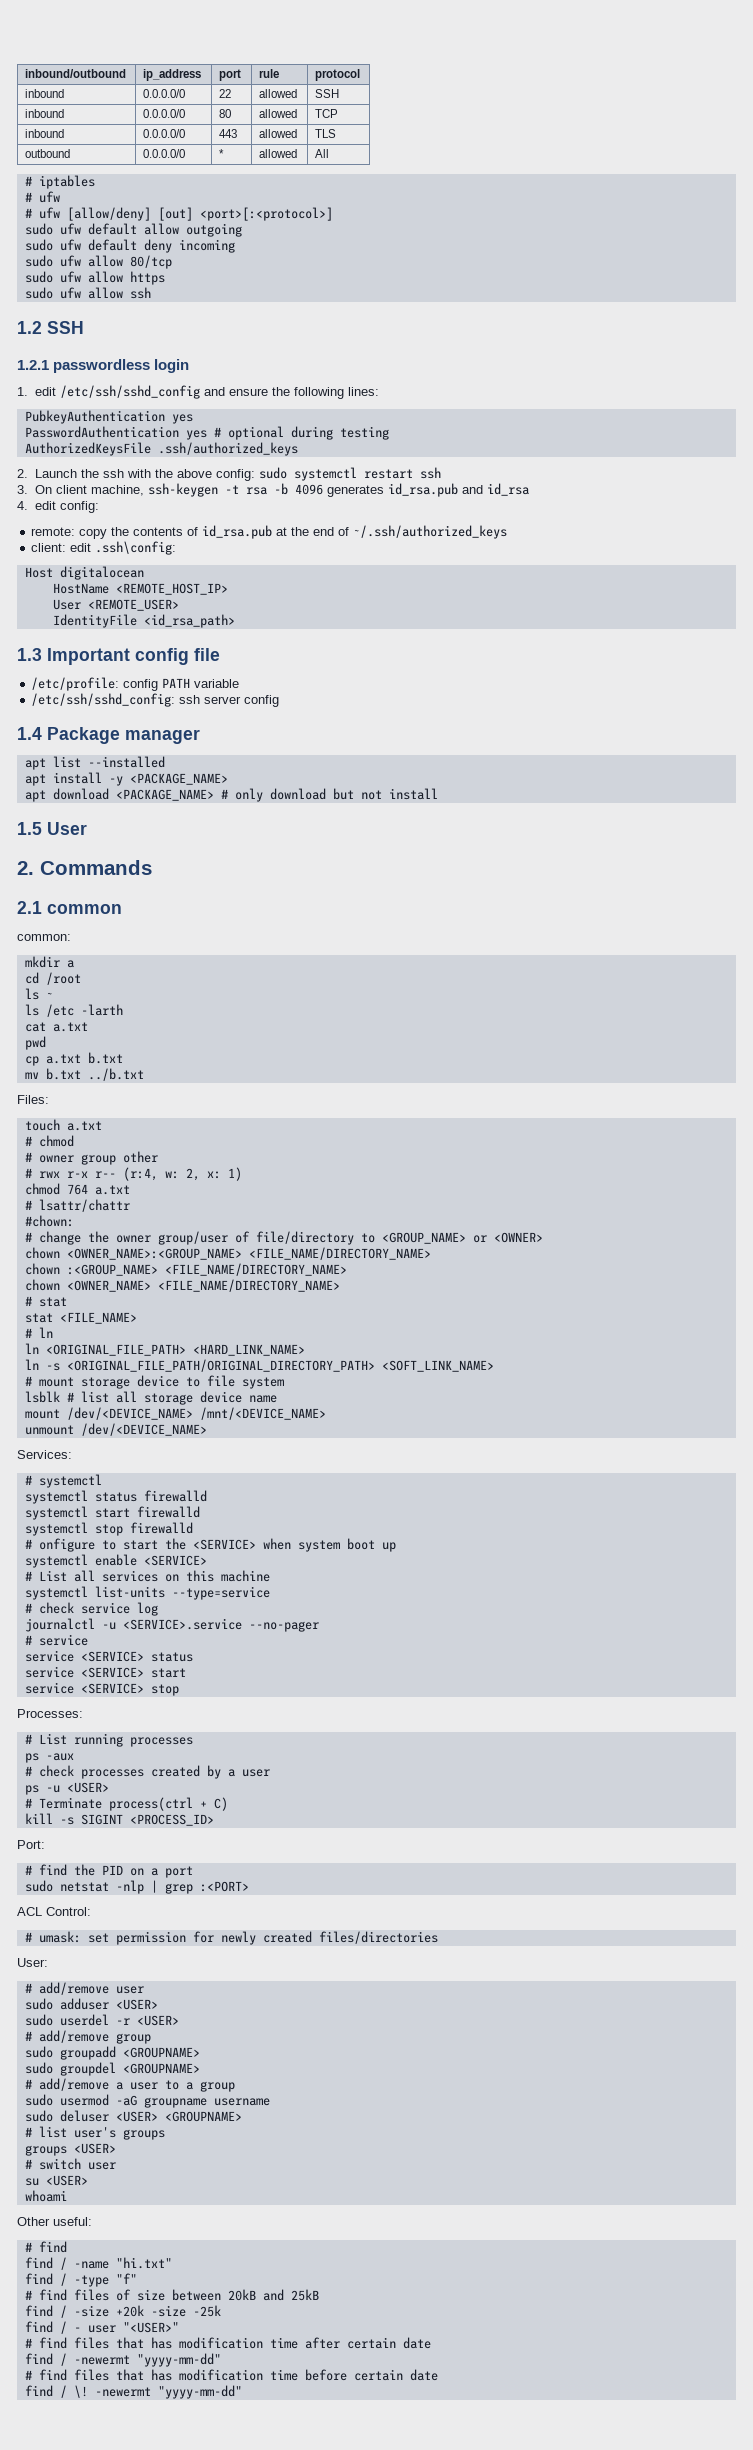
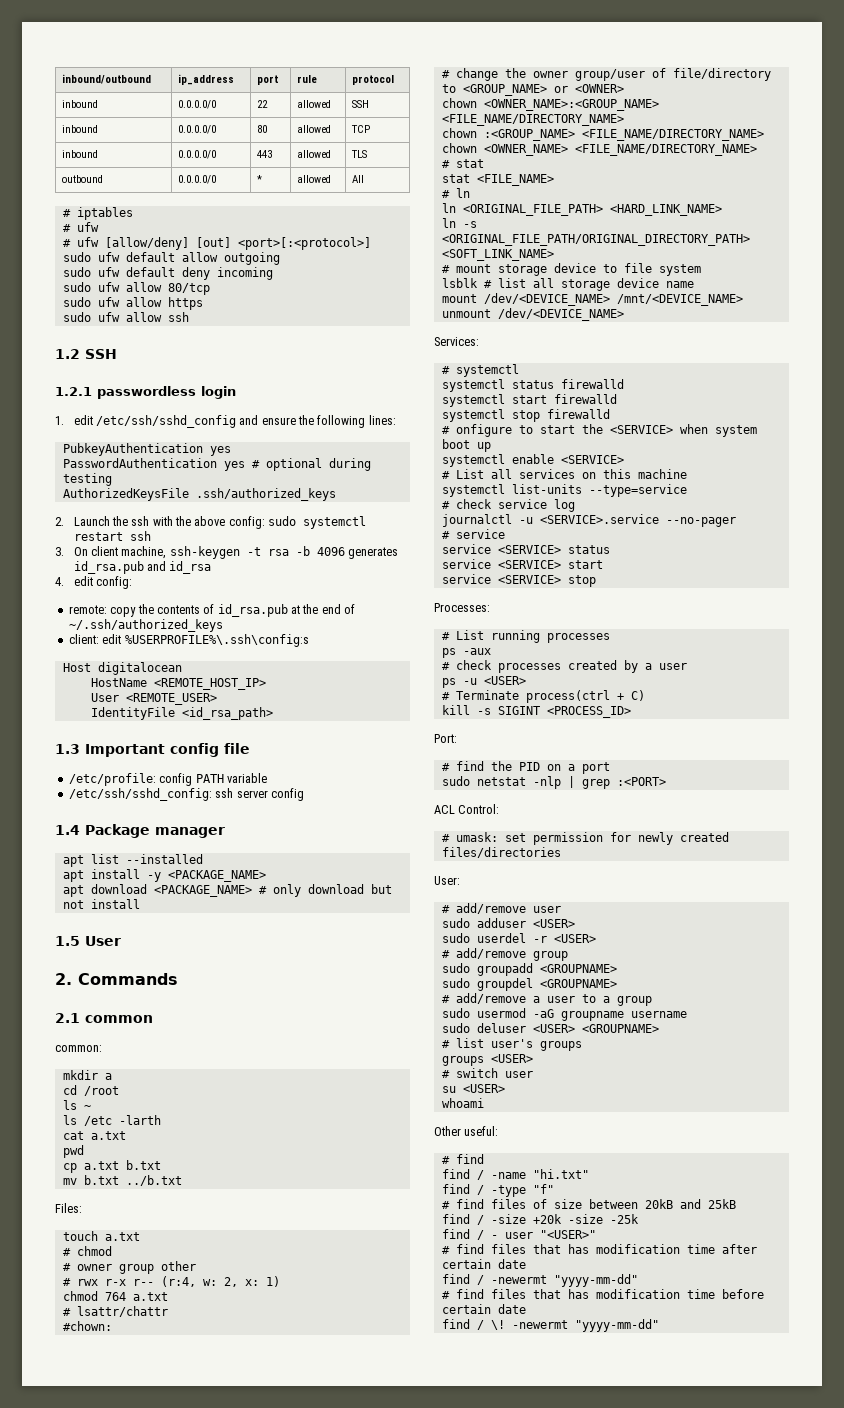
[95,541,177,555] .ssh\config: -> [124,634,309,647] %USERPROFILE%\.ssh\config:s

